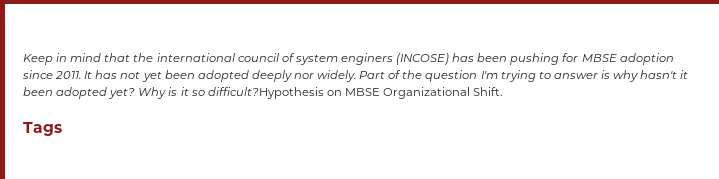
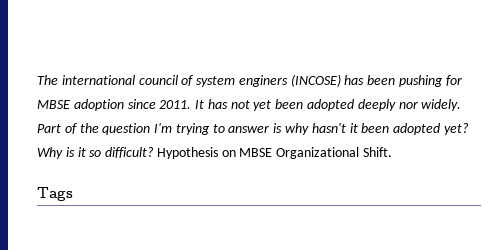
[23,53,154,65] Keep in mind that the -> [37,75,58,85] The
[207,87,324,99] difficult?Hypothesis -> [105,147,218,159] difficult? Hypothesis

